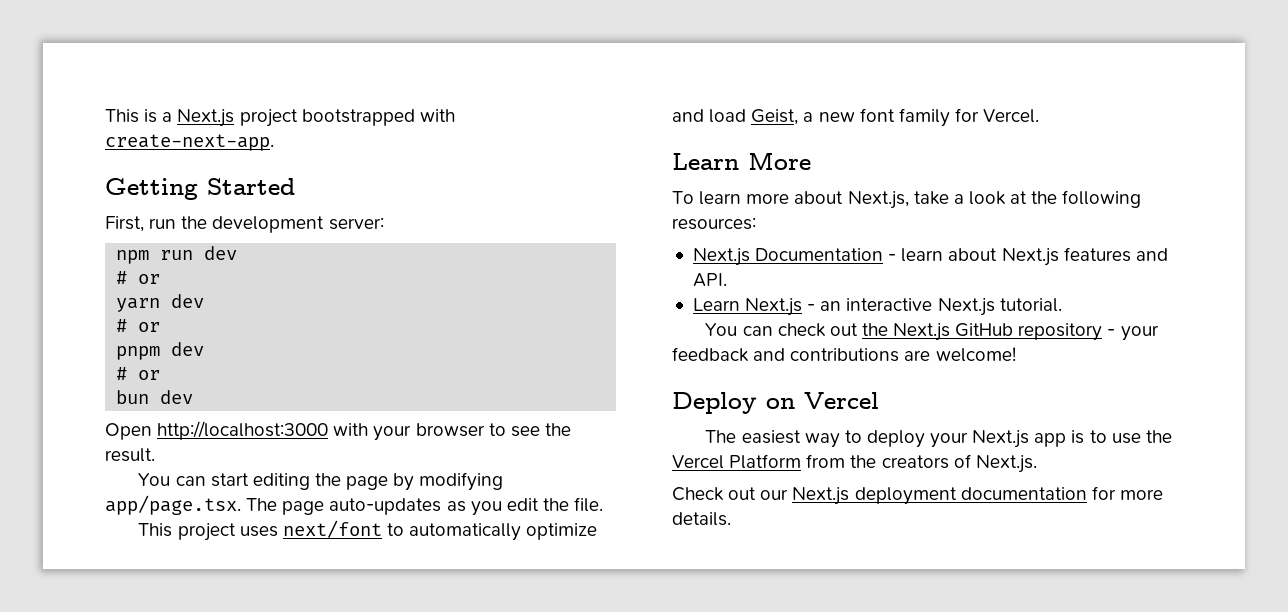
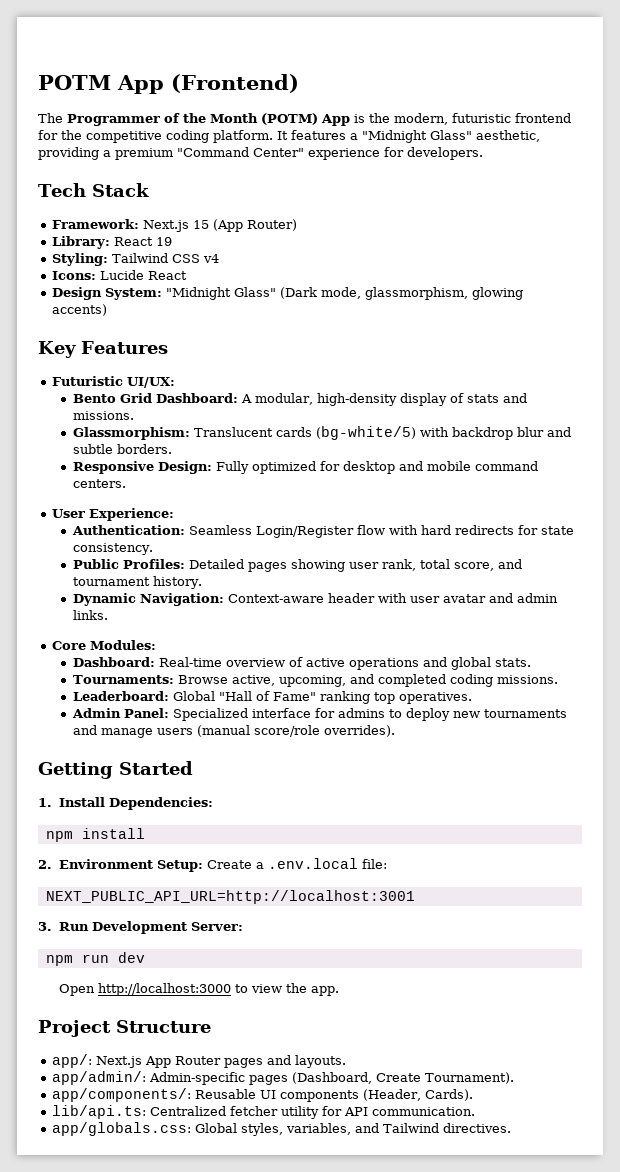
[105,109,455,127] [105,134,274,151] [105,178,295,200] [105,216,384,233] [116,246,238,264] [116,271,161,284] [116,294,205,312] [116,319,161,332] [116,342,205,360] [116,367,161,380] [116,390,194,404] [105,421,571,441] [105,448,155,462] [138,472,504,491] [105,495,604,516] [138,520,598,541] [672,108,1040,127] [672,152,811,170] [672,190,1142,209] [672,217,756,230] [692,247,1168,266] [692,273,727,287] [692,298,1062,316] [705,323,1159,341] [672,347,1016,362] [672,392,879,414] [705,430,1172,448] [672,454,1037,473] [672,486,1163,505] [672,512,731,526] This is a Next.js project bootstrapped with create-next-app. // Getting Started // First, run the development server: // npm run dev // # or // yarn dev // # or // pnpm dev // # or // bun dev // Open http://localhost:3000 with your browser to see the result. // You can start editing the page by modifying app/page.tsx. The page auto-updates as you edit the file. // This project uses next/font to automatically optimize and load Geist, a new font family for Vercel. // Learn More // To learn more about Next.js, take a look at the following resources: // Next.js Documentation - learn about Next.js features and API. // Learn Next.js - an interactive Next.js tutorial. // You can check out the Next.js GitHub repository - your feedback and contributions are welcome! // Deploy on Vercel // The easiest way to deploy your Next.js app is to use the Vercel Platform from the creators of Next.js. // Check out our Next.js deployment documentation for more details. -> [38,74,299,94] [38,113,571,126] [38,130,540,143] [38,147,483,160] [38,183,149,197] [52,219,298,232] [52,236,173,249] [52,253,220,266] [52,270,188,280] [52,287,524,300] [52,304,108,316] [38,341,168,358] [52,376,176,388] [73,393,528,406] [73,411,135,420] [73,426,572,440] [73,444,173,454] [73,461,539,474] [73,479,127,488] [52,508,175,521] [72,525,575,538] [73,543,154,555] [73,559,523,572] [73,576,203,589] [73,593,559,606] [73,610,109,620] [52,640,157,650] [73,657,532,670] [73,674,559,687] [73,691,473,704] [72,708,568,721] [73,725,396,738] [38,761,193,779] [38,797,213,810] [45,828,145,842] [38,858,387,872] [45,890,415,904] [38,921,243,934] [45,952,145,966] [58,983,339,996] [38,1020,211,1037] [52,1054,347,1068] [52,1071,515,1085] [52,1088,474,1102] [52,1105,476,1119] [52,1122,512,1136] POTM App (Frontend) // The Programmer of the Month (POTM) App is the modern, futuristic frontend for the competitive coding platform. It features a "Midnight Glass" aesthetic, providing a premium "Command Center" experience for developers. // Tech Stack // Framework: Next.js 15 (App Router) // Library: React 19 // Styling: Tailwind CSS v4 // Icons: Lucide React // Design System: "Midnight Glass" (Dark mode, glassmorphism, glowing accents) // Key Features // Futuristic UI/UX: // Bento Grid Dashboard: A modular, high-density display of stats and missions. // Glassmorphism: Translucent cards (bg-white/5) with backdrop blur and subtle borders. // Responsive Design: Fully optimized for desktop and mobile command centers. // User Experience: // Authentication: Seamless Login/Register flow with hard redirects for state consistency. // Public Profiles: Detailed pages showing user rank, total score, and tournament history. // Dynamic Navigation: Context-aware header with user avatar and admin links. // Core Modules: // Dashboard: Real-time overview of active operations and global stats. // Tournaments: Browse active, upcoming, and completed coding missions. // Leaderboard: Global "Hall of Fame" ranking top operatives. // Admin Panel: Specialized interface for admins to deploy new tournaments and manage users (manual score/role overrides). // Getting Started // 1. Install Dependencies: // npm install // 2. Environment Setup: Create a .env.local file: // NEXT_PUBLIC_API_URL=http://localhost:3001 // 3. Run Development Server: // npm run dev // Open http://localhost:3000 to view the app. // Project Structure // app/: Next.js App Router pages and layouts. // app/admin/: Admin-specific pages (Dashboard, Create Tournament). // app/components/: Reusable UI components (Header, Cards). // lib/api.ts: Centralized fetcher utility for API communication. // app/globals.css: Global styles, variables, and Tailwind directives.

